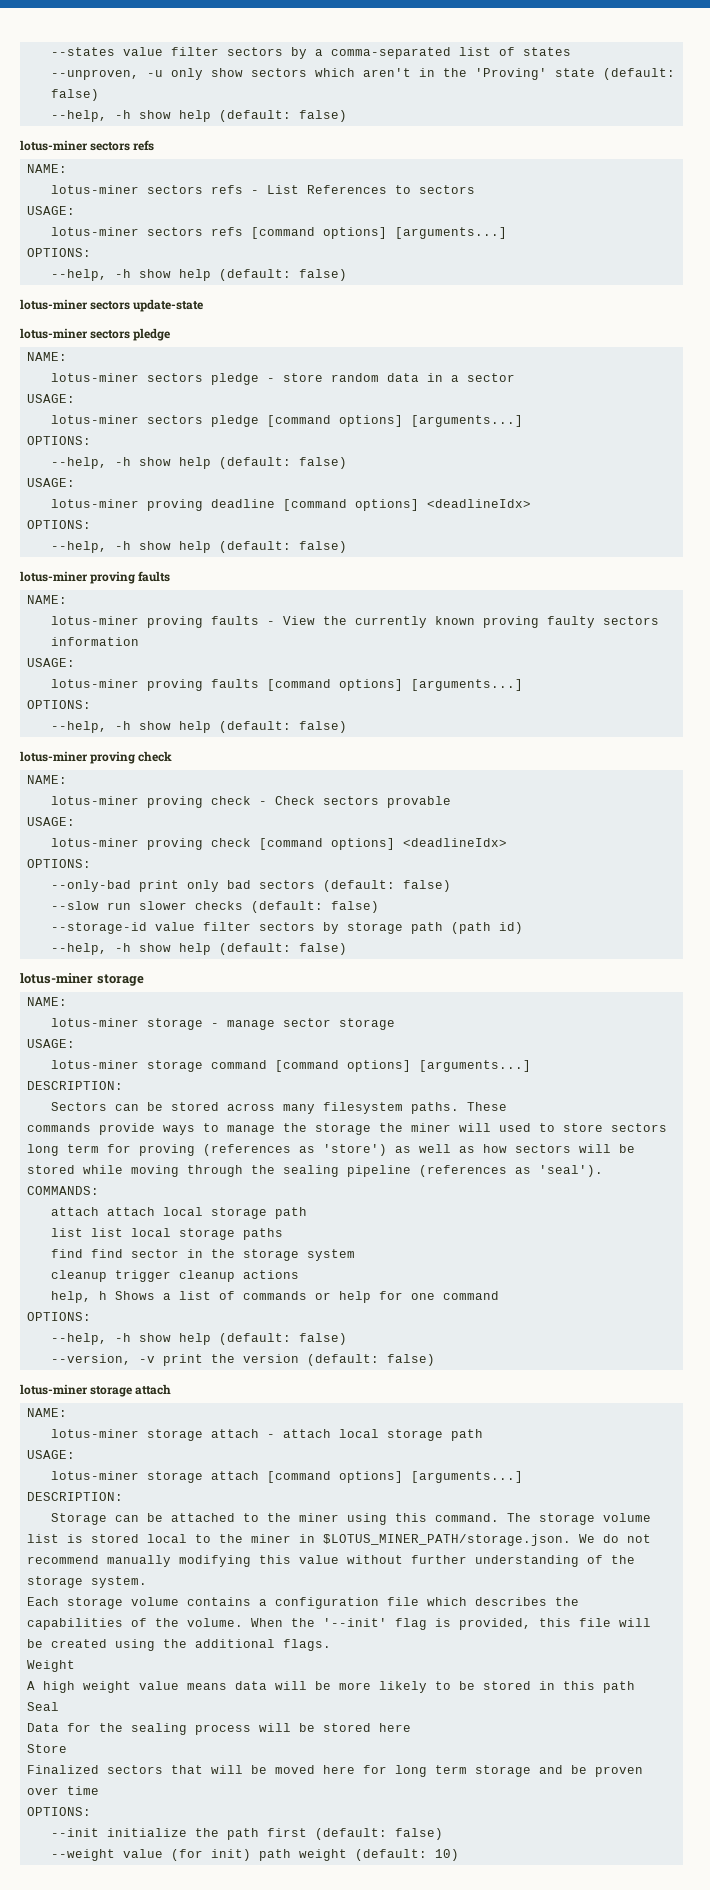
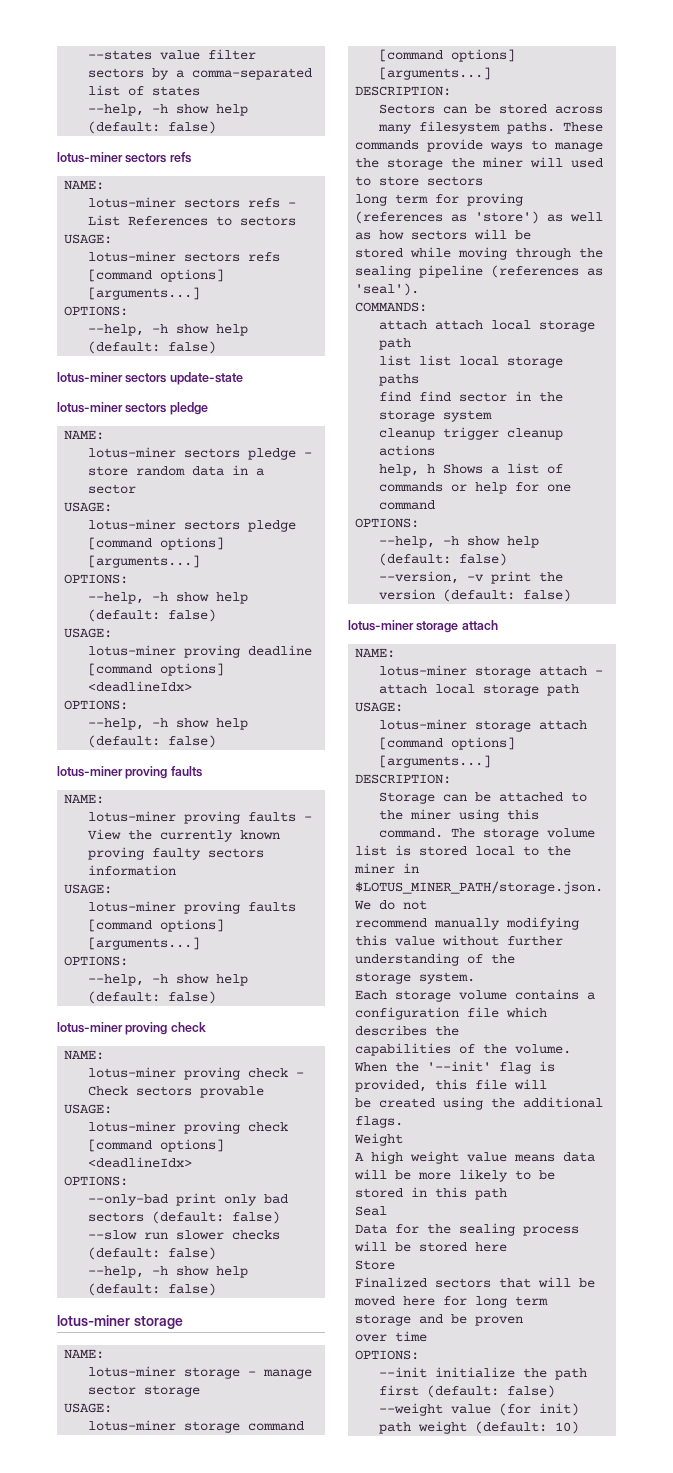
[50,68,675,80] [50,89,99,101] // --unproven, -u only show sectors which aren't in the 'Proving' state (default: false) -> (200, 91) none
[50,922,523,934] // --storage-id value filter sectors by storage path (path id) -> (216, 1253) none

